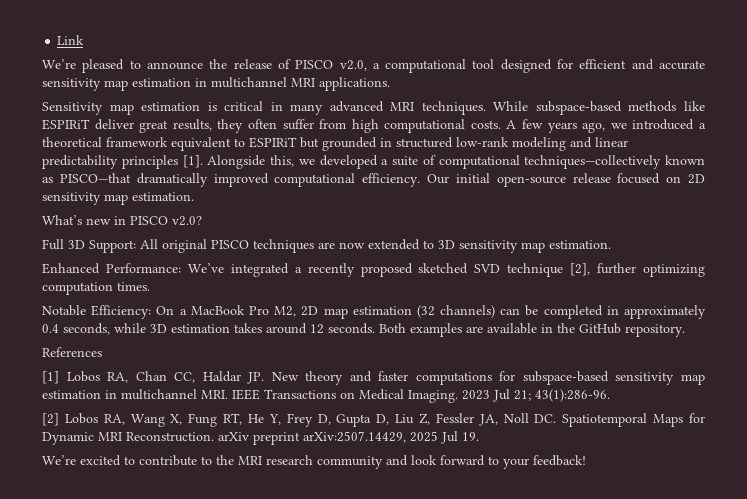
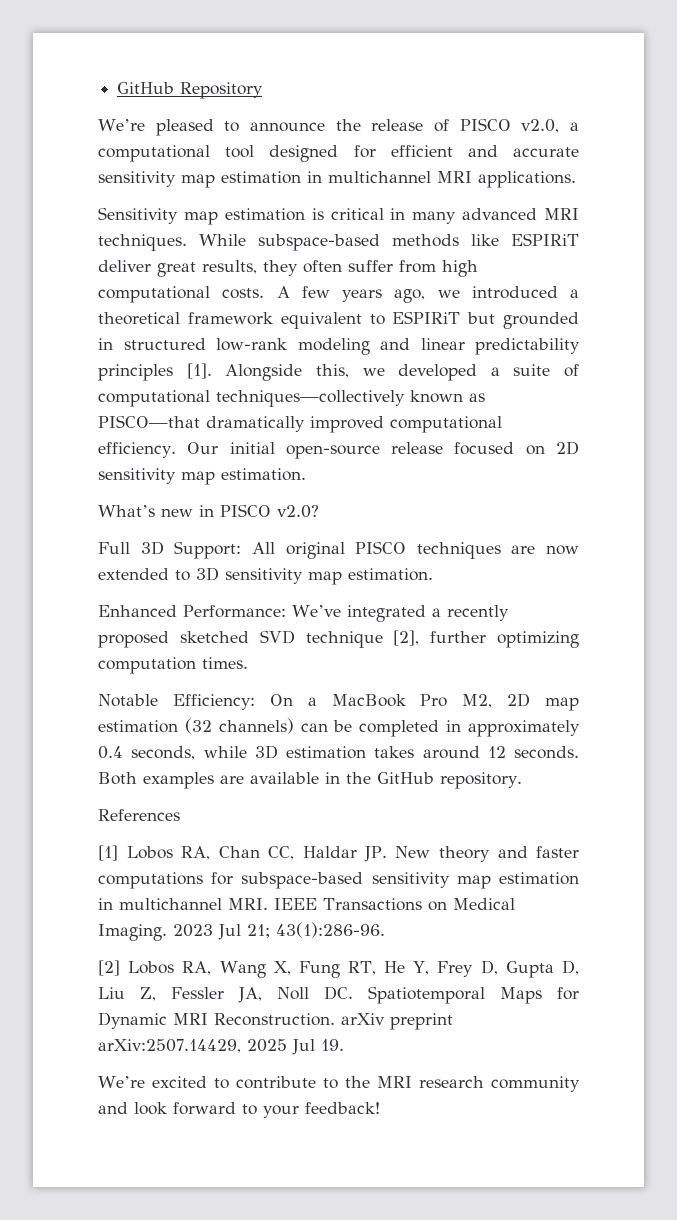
[57,35,85,45] Link -> [117,82,264,99] GitHub Repository

